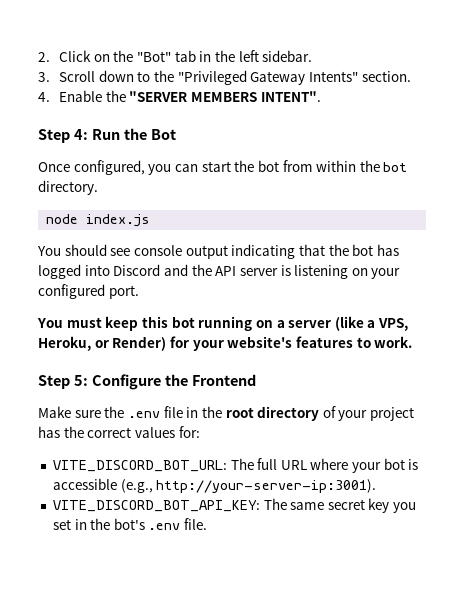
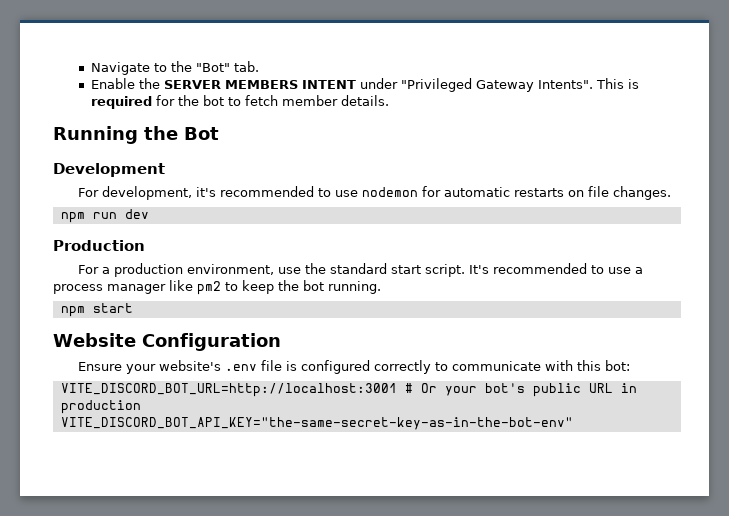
[38,50,313,62] [38,70,411,85] [38,90,321,102] [38,128,176,143] [38,160,408,175] [38,180,98,195] [46,214,151,227] [37,244,399,259] [38,264,401,279] [38,284,139,299] [37,316,409,331] [38,336,413,351] [38,374,256,390] [38,406,415,421] [38,426,200,438] [52,458,419,473] [52,478,377,493] [52,498,417,513] [52,518,208,530] 2. Click on the "Bot" tab in the left sidebar. // 3. Scroll down to the "Privileged Gateway Intents" section. // 4. Enable the "SERVER MEMBERS INTENT". // Step 4: Run the Bot // Once configured, you can start the bot from within the bot directory. // node index.js // You should see console output indicating that the bot has logged into Discord and the API server is listening on your configured port. // You must keep this bot running on a server (like a VPS, Heroku, or Render) for your website's features to work. // Step 5: Configure the Frontend // Make sure the .env file in the root directory of your project has the correct values for: // VITE_DISCORD_BOT_URL: The full URL where your bot is accessible (e.g., http://your-server-ip:3001). // VITE_DISCORD_BOT_API_KEY: The same secret key you set in the bot's .env file. -> [90,61,259,75] [90,78,639,92] [90,95,389,109] [53,126,219,144] [53,163,165,177] [77,186,671,200] [60,209,149,223] [53,240,145,251] [77,263,643,277] [53,280,381,295] [60,303,133,317] [53,333,281,351] [77,360,630,374] [60,383,637,397] [60,400,141,414] [60,417,573,430] Navigate to the "Bot" tab. // Enable the SERVER MEMBERS INTENT under "Privileged Gateway Intents". This is required for the bot to fetch member details. // Running the Bot // Development // For development, it's recommended to use nodemon for automatic restarts on file changes. // npm run dev // Production // For a production environment, use the standard start script. It's recommended to use a process manager like pm2 to keep the bot running. // npm start // Website Configuration // Ensure your website's .env file is configured correctly to communicate with this bot: // VITE_DISCORD_BOT_URL=http://localhost:3001 # Or your bot's public URL in production // VITE_DISCORD_BOT_API_KEY="the-same-secret-key-as-in-the-bot-env"

